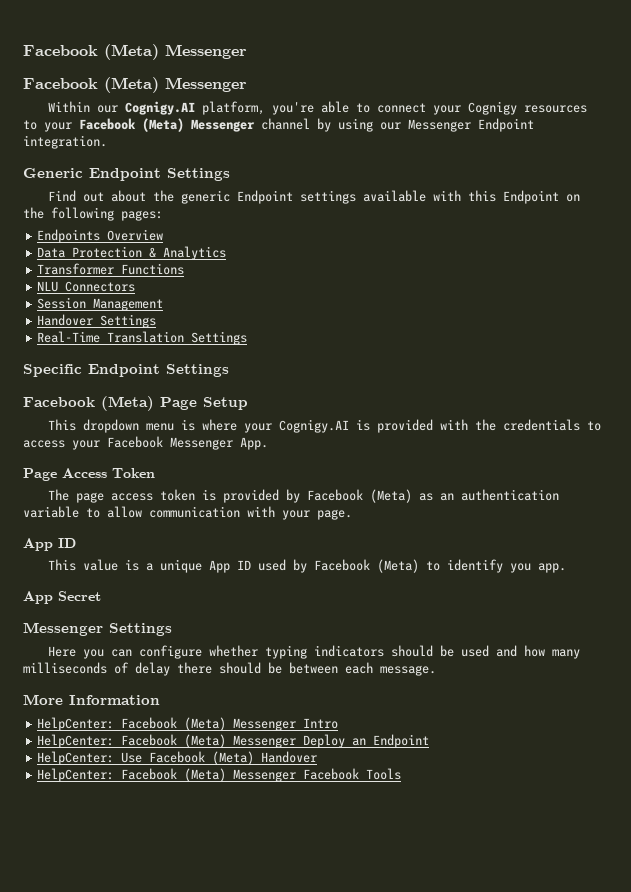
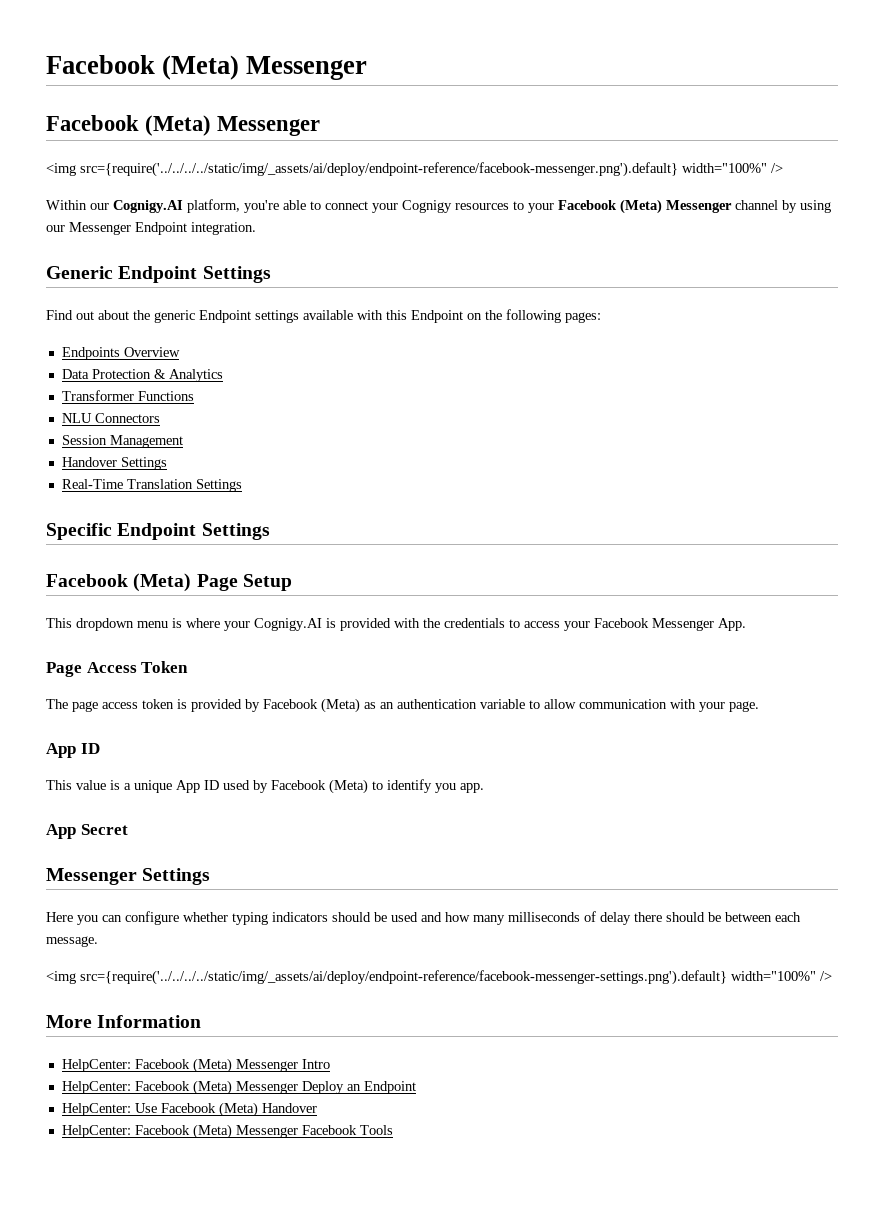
(247, 84) none -> [46,162,783,177] // <img src={require('../../../../static/img/_assets/ai/deploy/endpoint-reference/facebook-messenger.png').default} width="100%" />
(436, 670) none -> [46,970,832,985] // <img src={require('../../../../static/img/_assets/ai/deploy/endpoint-reference/facebook-messenger-settings.png').default} width="100%" />

